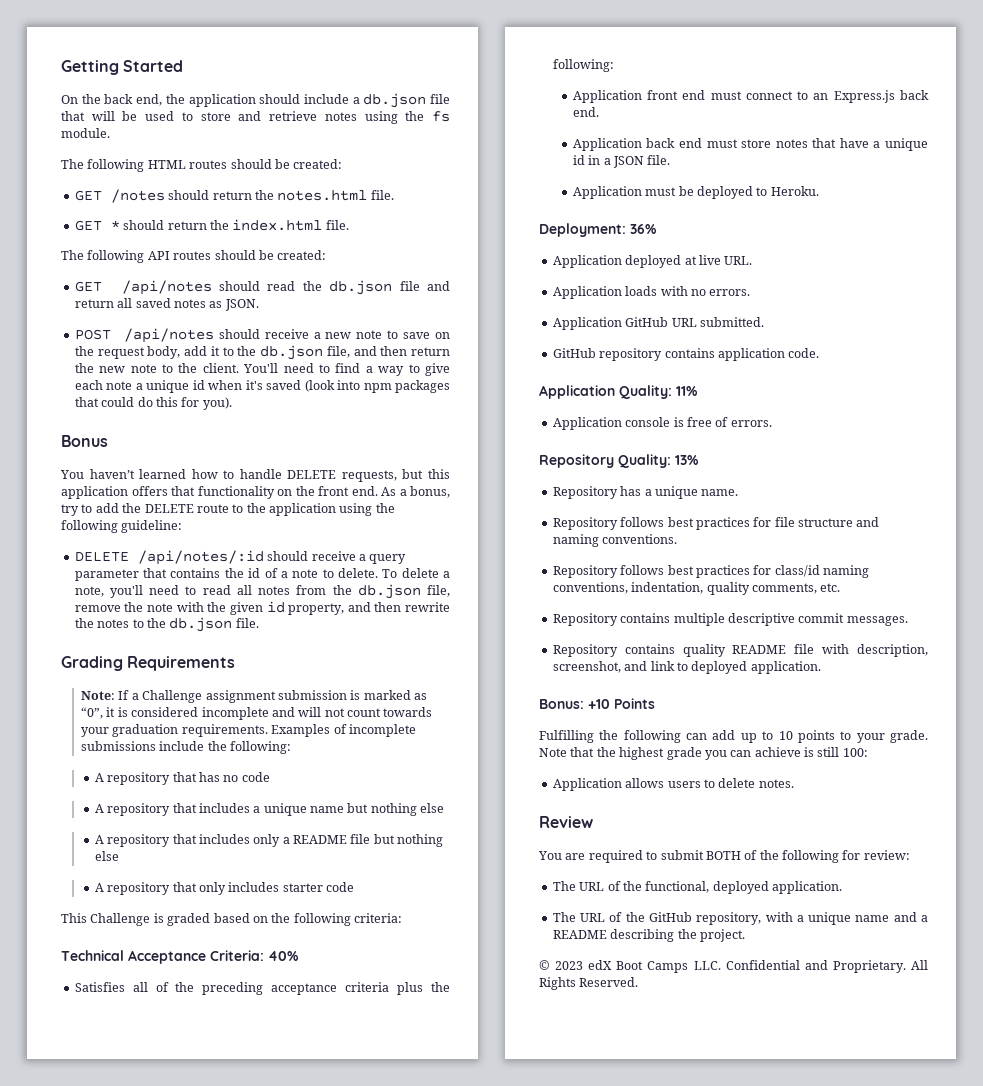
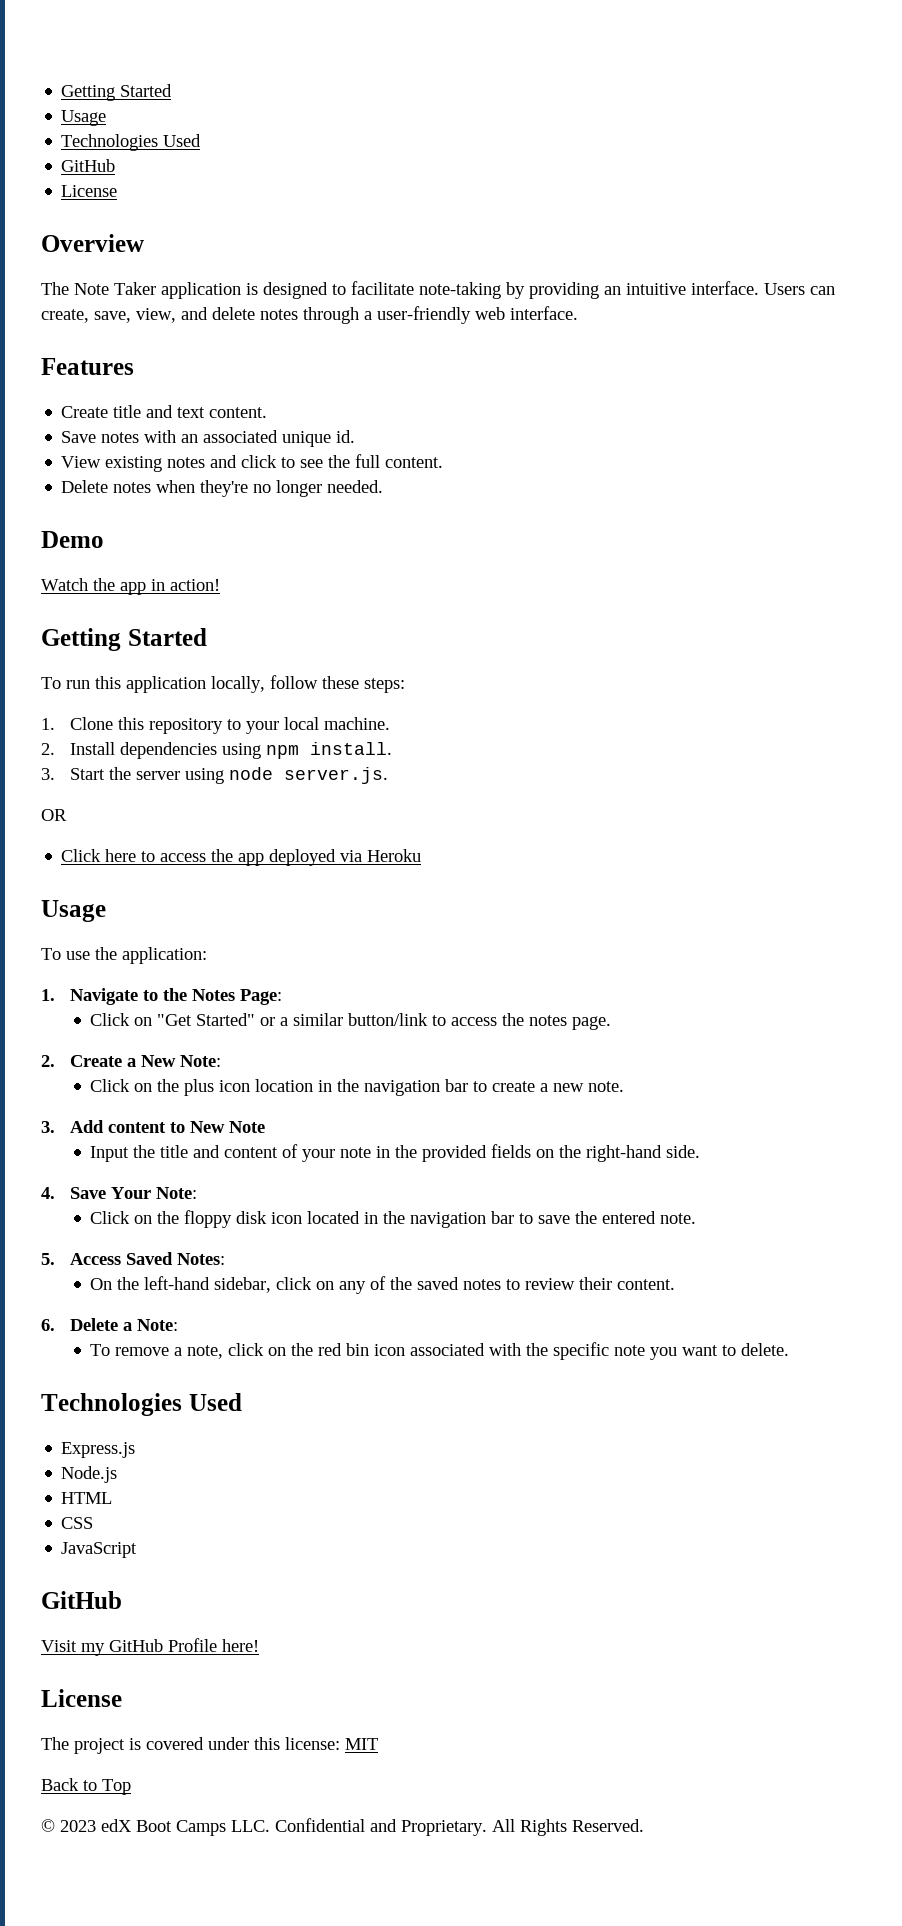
[61,60,184,75] [61,93,450,108] [61,111,451,124] [61,128,110,138] [61,159,343,172] [74,189,394,203] [74,219,349,231] [61,250,327,263] [74,280,451,295] [74,298,259,311] [74,328,450,343] [74,345,450,360] [74,363,450,376] [74,380,450,393] [74,397,232,410] [61,435,108,447] [60,469,450,482] [61,486,450,499] [61,503,395,516] [61,520,183,533] [74,550,407,565] [74,568,451,581] [74,584,450,599] [74,601,450,615] [74,617,259,632] [61,656,236,671] [81,690,428,703] [81,707,433,720] [81,724,416,737] [81,741,292,754] [94,772,270,785] [94,803,445,816] [94,834,444,847] [94,851,119,861] [94,882,355,895] [61,913,402,926] [61,950,298,964] [74,982,450,995] [552,59,614,72] [572,90,929,103] [572,107,599,117] [572,138,928,151] [572,155,671,168] [572,186,819,199] [539,223,656,237] [552,255,753,268] [552,286,751,299] [552,317,764,330] [552,348,820,361] [539,385,697,399] [552,417,772,430] [539,454,698,468] [552,486,739,499] [552,517,880,530] [552,534,678,547] [552,565,869,578] [552,582,841,595] [552,613,908,626] [552,644,928,657] [552,661,821,674] [539,698,655,709] [539,730,928,743] [539,747,868,760] [552,778,794,791] [539,816,593,828] [538,850,910,863] [552,881,842,894] [552,912,928,925] [552,929,745,942] Getting Started // On the back end, the application should include a db.json file that will be used to store and retrieve notes using the fs module. // The following HTML routes should be created: // GET /notes should return the notes.html file. // GET * should return the index.html file. // The following API routes should be created: // GET /api/notes should read the db.json file and return all saved notes as JSON. // POST /api/notes should receive a new note to save on the request body, add it to the db.json file, and then return the new note to the client. You'll need to find a way to give each note a unique id when it's saved (look into npm packages that could do this for you). // Bonus // You haven’t learned how to handle DELETE requests, but this application offers that functionality on the front end. As a bonus, try to add the DELETE route to the application using the following guideline: // DELETE /api/notes/:id should receive a query parameter that contains the id of a note to delete. To delete a note, you'll need to read all notes from the db.json file, remove the note with the given id property, and then rewrite the notes to the db.json file. // Grading Requirements // Note: If a Challenge assignment submission is marked as “0”, it is considered incomplete and will not count towards your graduation requirements. Examples of incomplete submissions include the following: // A repository that has no code // A repository that includes a unique name but nothing else // A repository that includes only a README file but nothing else // A repository that only includes starter code // This Challenge is graded based on the following criteria: // Technical Acceptance Criteria: 40% // Satisfies all of the preceding acceptance criteria plus the following: // Application front end must connect to an Express.js back end. // Application back end must store notes that have a unique id in a JSON file. // Application must be deployed to Heroku. // Deployment: 36% // Application deployed at live URL. // Application loads with no errors. // Application GitHub URL submitted. // GitHub repository contains application code. // Application Quality: 11% // Application console is free of errors. // Repository Quality: 13% // Repository has a unique name. // Repository follows best practices for file structure and naming conventions. // Repository follows best practices for class/id naming conventions, indentation, quality comments, etc. // Repository contains multiple descriptive commit messages. // Repository contains quality README file with description, screenshot, and link to deployed application. // Bonus: +10 Points // Fulfilling the following can add up to 10 points to your grade. Note that the highest grade you can achieve is still 100: // Application allows users to delete notes. // Review // You are required to submit BOTH of the following for review: // The URL of the functional, deployed application. // The URL of the GitHub repository, with a unique name and a README describing the project. -> [61,84,173,101] [61,110,107,126] [61,134,202,151] [61,159,116,172] [61,185,118,197] [41,234,144,252] [41,281,835,299] [41,306,578,324] [41,358,134,375] [61,405,268,418] [61,430,356,447] [61,454,444,472] [61,480,384,497] [41,531,104,548] [41,578,220,595] [41,628,207,651] [41,675,405,693] [41,717,391,734] [41,742,393,759] [41,767,389,784] [41,809,67,821] [61,849,422,866] [41,900,106,922] [41,947,207,964] [41,988,283,1005] [90,1013,612,1030] [41,1055,222,1067] [90,1079,625,1096] [41,1120,266,1133] [90,1144,701,1162] [41,1187,198,1199] [90,1210,697,1228] [41,1252,226,1265] [90,1276,676,1294] [41,1318,179,1331] [90,1342,790,1360] [41,1393,242,1416] [61,1442,136,1458] [61,1466,118,1483] [61,1492,113,1504] [61,1517,94,1529] [61,1542,138,1558] [41,1591,122,1609] [41,1638,259,1656] [41,1689,122,1707] [41,1737,378,1754] [41,1778,131,1795] Getting Started // Usage // Technologies Used // GitHub // License // Overview // The Note Taker application is designed to facilitate note-taking by providing an intuitive interface. Users can create, save, view, and delete notes through a user-friendly web interface. // Features // Create title and text content. // Save notes with an associated unique id. // View existing notes and click to see the full content. // Delete notes when they're no longer needed. // Demo // Watch the app in action! // Getting Started // To run this application locally, follow these steps: // 1. Clone this repository to your local machine. // 2. Install dependencies using npm install. // 3. Start the server using node server.js. // OR // Click here to access the app deployed via Heroku // Usage // To use the application: // 1. Navigate to the Notes Page: // Click on "Get Started" or a similar button/link to access the notes page. // 2. Create a New Note: // Click on the plus icon location in the navigation bar to create a new note. // 3. Add content to New Note // Input the title and content of your note in the provided fields on the right-hand side. // 4. Save Your Note: // Click on the floppy disk icon located in the navigation bar to save the entered note. // 5. Access Saved Notes: // On the left-hand sidebar, click on any of the saved notes to review their content. // 6. Delete a Note: // To remove a note, click on the red bin icon associated with the specific note you want to delete. // Technologies Used // Express.js // Node.js // HTML // CSS // JavaScript // GitHub // Visit my GitHub Profile here! // License // The project is covered under this license: MIT // Back to Top

